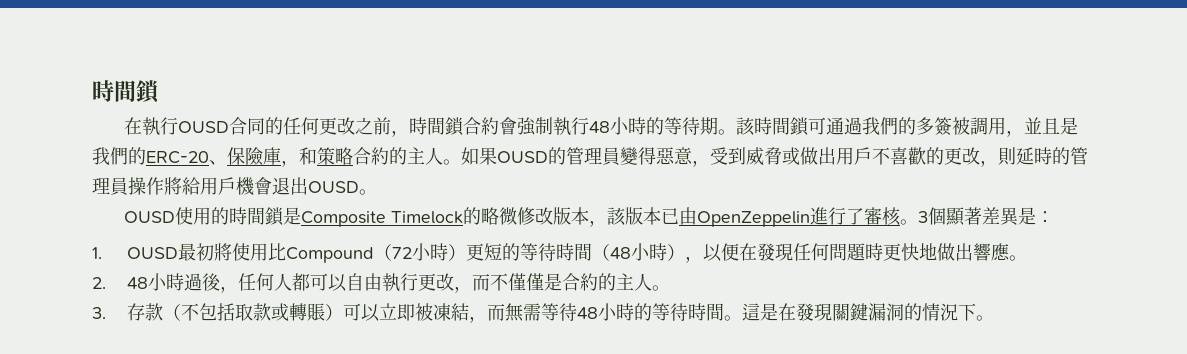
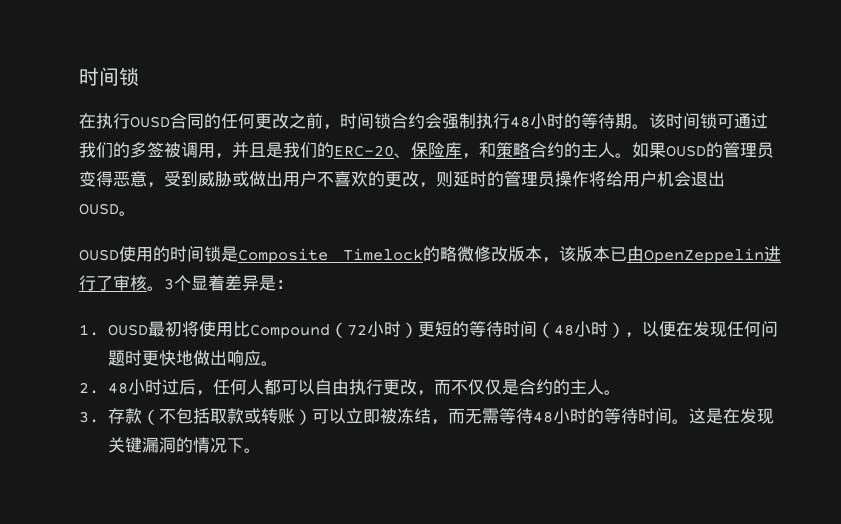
[92,80,159,103] [124,117,161,135] 時間鎖 // 在執 -> [79,67,139,86] [79,113,113,129] 时间锁 // 在执
[409,117,572,136] 時間鎖合約會強制執 -> [340,113,493,129] 时间锁合约会强制执
[628,117,647,135] 時 -> [547,113,564,129] 时
[736,117,1079,137] [92,147,128,165] 該時間鎖可通過我們的多簽被調用，並且是我們 -> [649,113,768,129] [79,142,317,159] 该时间锁可通过我们的多签被调用，并且是我们
[245,147,281,166] 險庫 -> [428,142,462,158] 险库
[371,147,389,165] 約 -> [547,142,564,158] 约
[602,147,675,165] 員變得惡 -> [757,142,774,158] [79,171,130,187] 员变得恶
[764,147,782,165] 脅 -> [215,171,232,187] 胁
[854,147,1088,167] [92,177,272,196] 戶不喜歡的更改，則延時的管理員操作將給用戶機會 -> [300,171,691,188] 户不喜欢的更改，则延时的管理员操作将给用户机会
[229,207,285,226] 時間鎖 -> [170,246,221,262] 时间锁
[607,207,627,226] 該 -> [559,246,576,262] 该
[810,207,1020,226] 進行了審核。3個顯著差異 -> [764,246,781,262] [79,275,259,291] 进行了审核。3个显着差异
[213,243,232,261] 將 -> [181,321,199,337] 将
[429,243,448,261] 時 -> [383,321,401,337] 时
[555,243,592,261] 時間 -> [502,321,537,337] 时间
[648,243,667,261] 時 -> [590,321,608,337] 时
[756,243,883,261] 發現任何問題時 -> [692,321,778,337] [107,350,142,366] 发现任何问题时
[972,243,1010,261] 響應 -> [226,350,261,366] 响应
[165,273,221,291] 時過後 -> [144,379,196,395] 时过后
[381,273,400,291] 執 -> [348,379,366,395] 执
[507,273,598,291] 僅僅是合約 -> [467,379,553,395] 仅仅是合约
[288,303,325,321] 轉賬 -> [260,408,295,424] 转账
[432,303,524,323] 凍結，而無 -> [396,408,482,425] 冻结，而无
[615,303,868,321] 時的等待時間。這是在發現關鍵 -> [569,408,774,424] [107,437,142,453] 时的等待时间。这是在发现关键
[939,303,958,321] 況 -> [209,437,227,453] 况

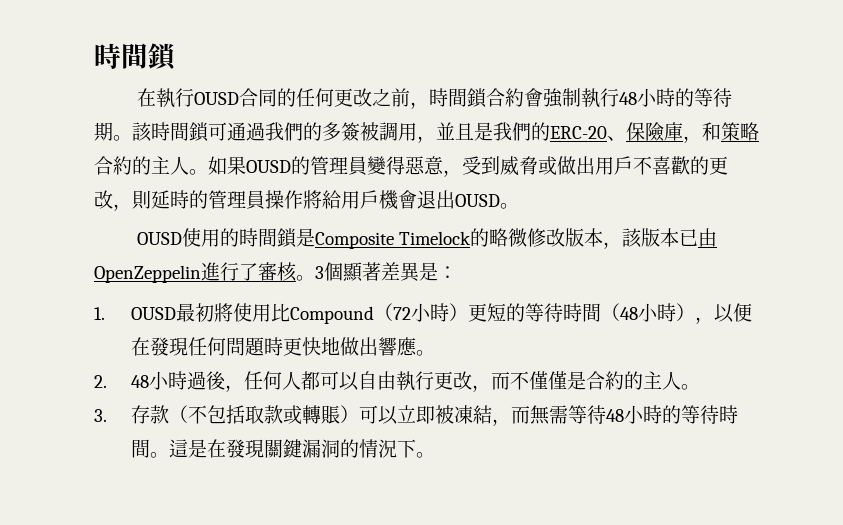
[79,67,139,86] [79,113,113,129] 时间锁 // 在执 -> [94,43,176,70] [136,88,175,108] 時間鎖 // 在執
[340,113,493,129] 时间锁合约会强制执 -> [428,88,600,108] 時間鎖合約會強制執
[547,113,564,129] 时 -> [655,88,675,107] 時
[649,113,768,129] [79,142,317,159] 该时间锁可通过我们的多签被调用，并且是我们 -> [132,122,531,143] 該時間鎖可通過我們的多簽被調用，並且是我們
[428,142,462,158] 险库 -> [645,122,683,142] 險庫
[547,142,564,158] 约 -> [113,156,132,175] 約
[757,142,774,158] [79,171,130,187] 员变得恶 -> [348,156,425,175] 員變得惡
[215,171,232,187] 胁 -> [519,156,538,175] 脅
[300,171,691,188] 户不喜欢的更改，则延时的管理员操作将给用户机会 -> [614,156,728,175] [94,190,417,211] 戶不喜歡的更改，則延時的管理員操作將給用戶機會
[170,246,221,262] 时间锁 -> [238,228,297,248] 時間鎖
[559,246,576,262] 该 -> [621,228,642,248] 該
[764,246,781,262] [79,275,259,291] 进行了审核。3个显着差异 -> [201,262,420,282] 進行了審核。3個顯著差異
[181,321,199,337] 将 -> [214,303,234,322] 將
[383,321,401,337] 时 -> [430,303,450,322] 時
[502,321,537,337] 时间 -> [563,303,602,322] 時間
[590,321,608,337] 时 -> [657,303,677,322] 時
[692,321,778,337] [107,350,142,366] 发现任何问题时 -> [150,337,284,356] 發現任何問題時
[226,350,261,366] 响应 -> [378,337,418,356] 響應
[144,379,196,395] 时过后 -> [168,371,227,390] 時過後
[348,379,366,395] 执 -> [396,371,416,391] 執
[467,379,553,395] 仅仅是合约 -> [529,371,625,390] 僅僅是合約
[260,408,295,424] 转账 -> [302,405,341,424] 轉賬
[396,408,482,425] 冻结，而无 -> [454,405,551,426] 凍結，而無
[569,408,774,424] [107,437,142,453] 时的等待时间。这是在发现关键 -> [643,405,739,424] [131,439,303,458] 時的等待時間。這是在發現關鍵
[209,437,227,453] 况 -> [378,439,398,458] 況

